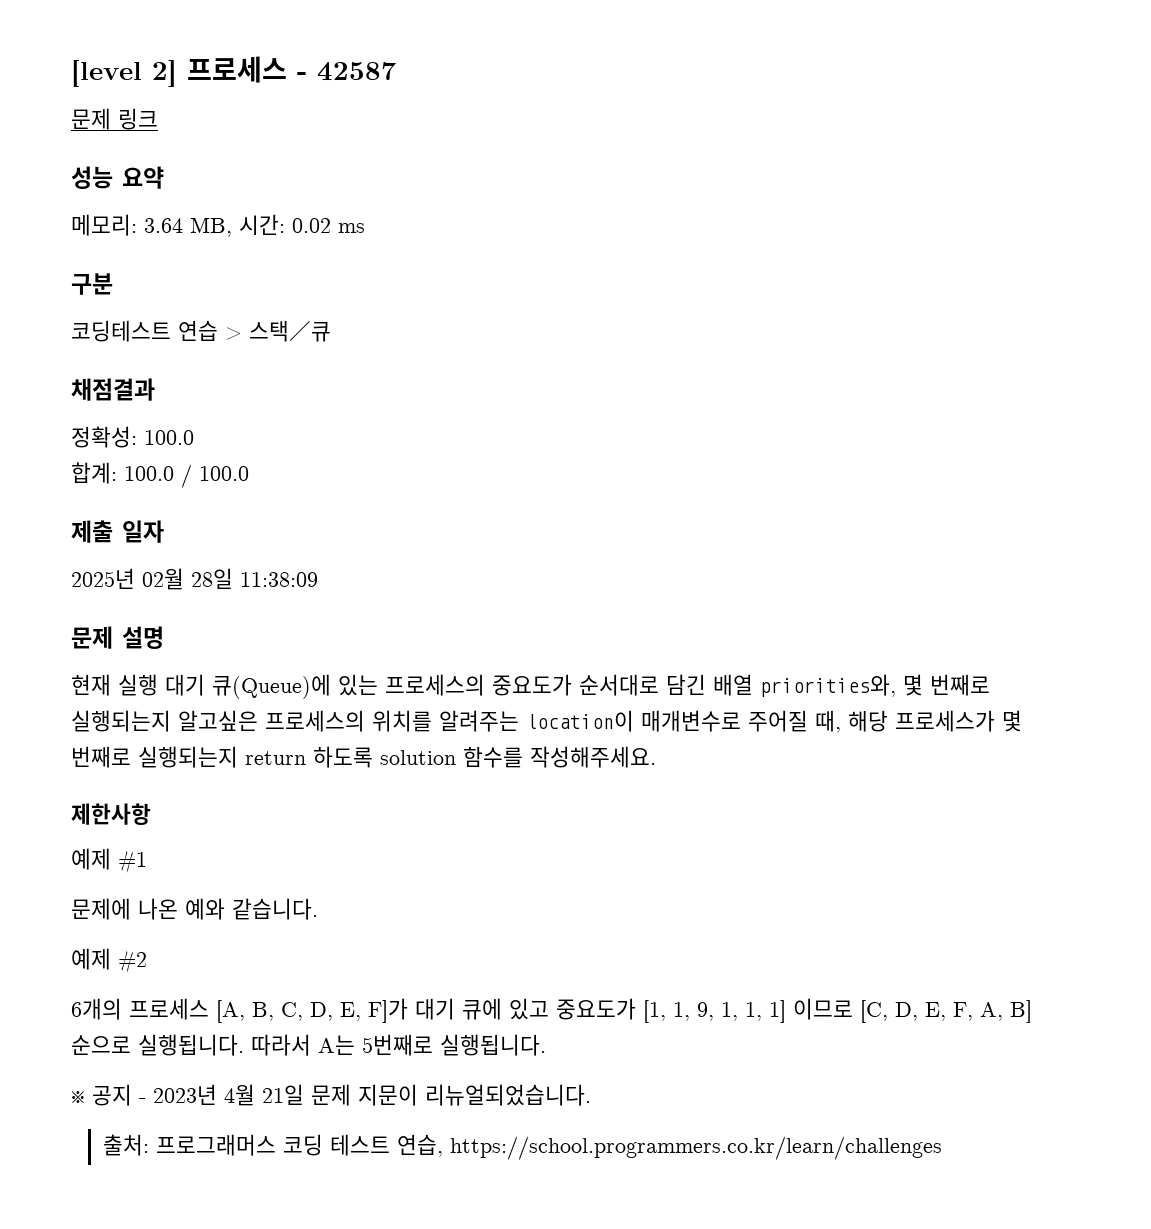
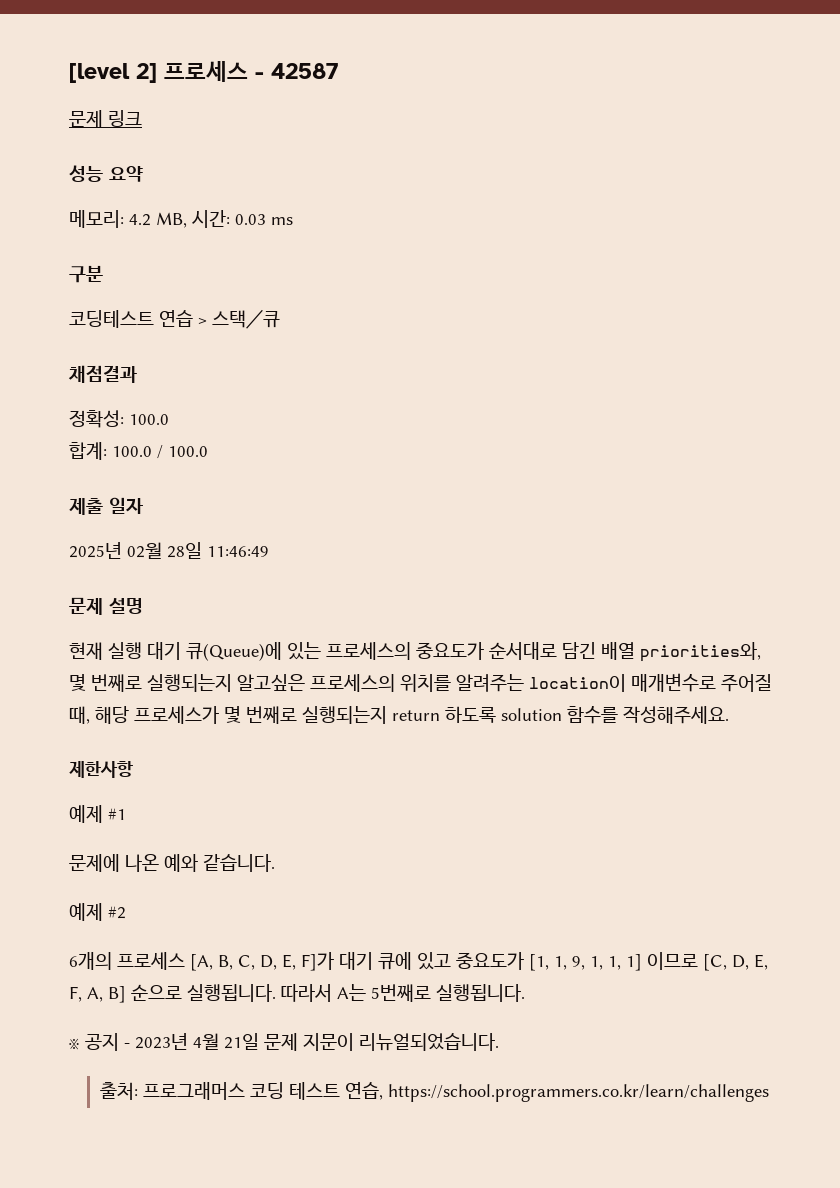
[144,218,183,233] 3.64 -> [129,214,151,226] 4.2
[292,218,331,233] 0.02 -> [235,214,266,225] 0.03
[240,572,318,587] 11:38:09 -> [207,546,269,557] 11:46:49

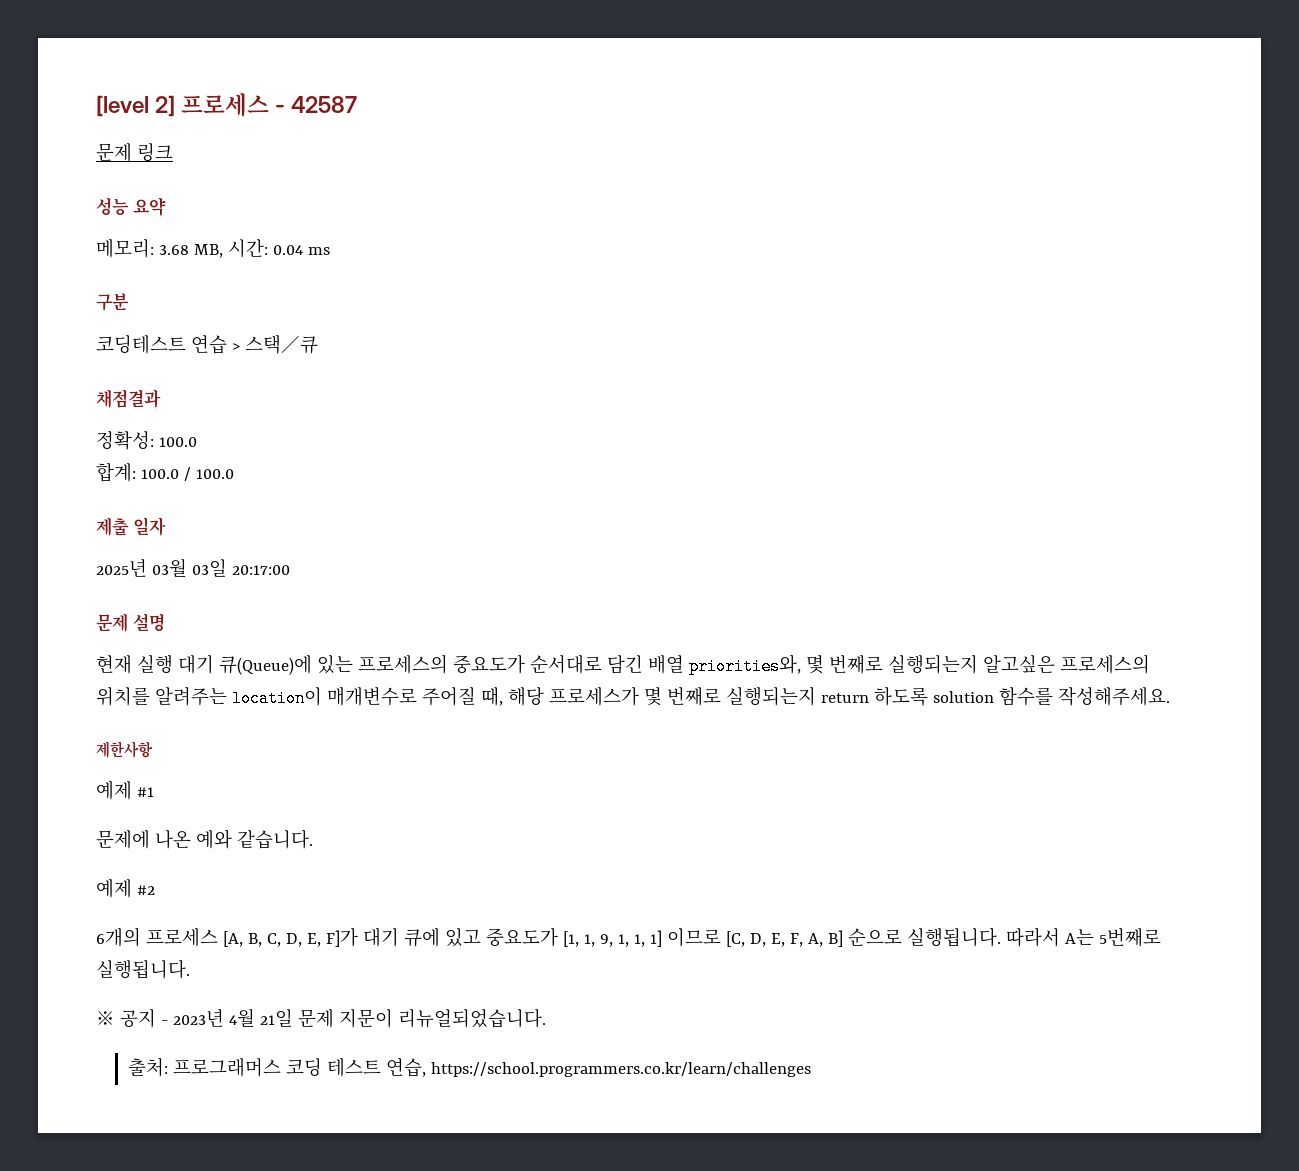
[129,214,151,226] 4.2 -> [158,245,189,255] 3.68
[235,214,266,225] 0.03 -> [272,245,303,255] 0.04
[127,542,269,559] 02월 28일 11:46:49 -> [151,558,290,577] 03월 03일 20:17:00

